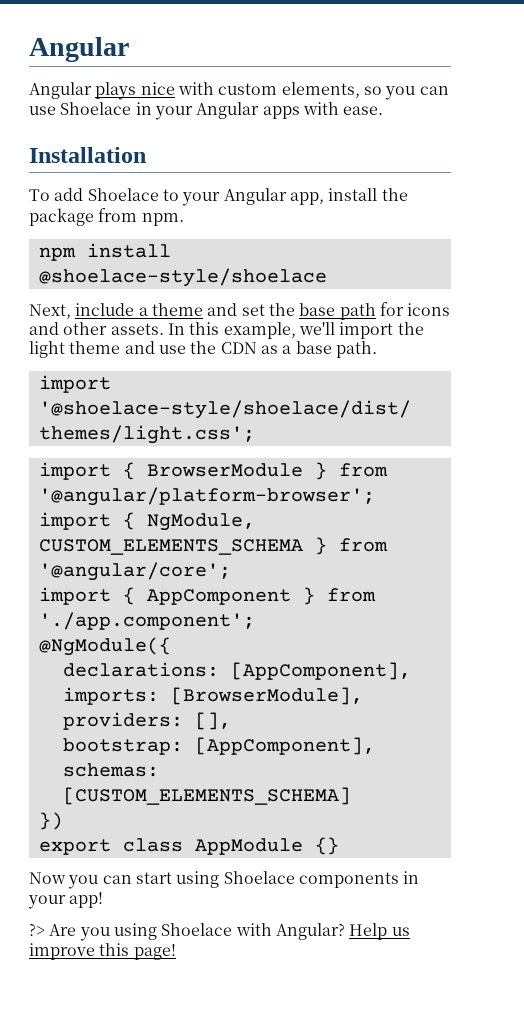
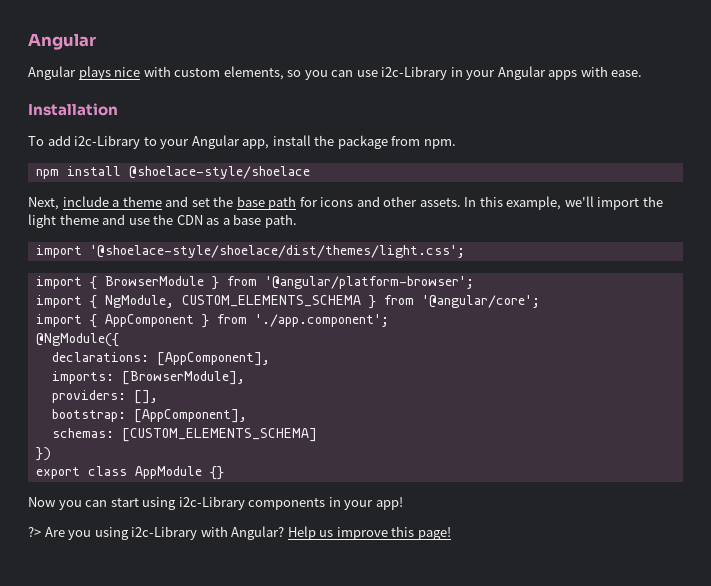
[60,102,132,115] Shoelace -> [381,66,448,80] i2c-Library
[87,188,159,201] Shoelace -> [74,135,141,149] i2c-Library
[223,871,295,884] Shoelace -> [178,496,245,510] i2c-Library
[161,923,233,936] Shoelace -> [131,526,198,540] i2c-Library

